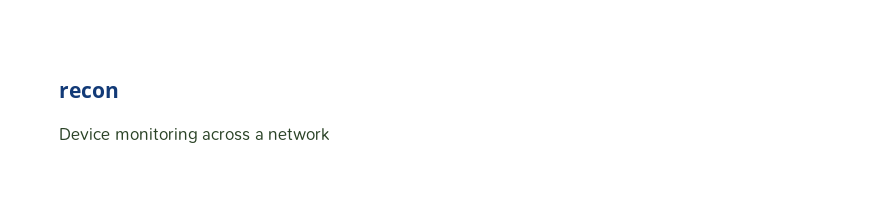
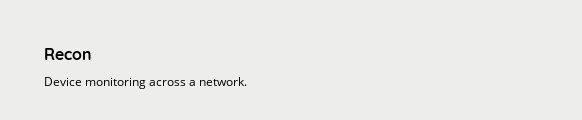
[59,86,119,98] recon -> [44,48,92,60] Recon
[268,128,331,141] network -> [199,77,248,86] network.

